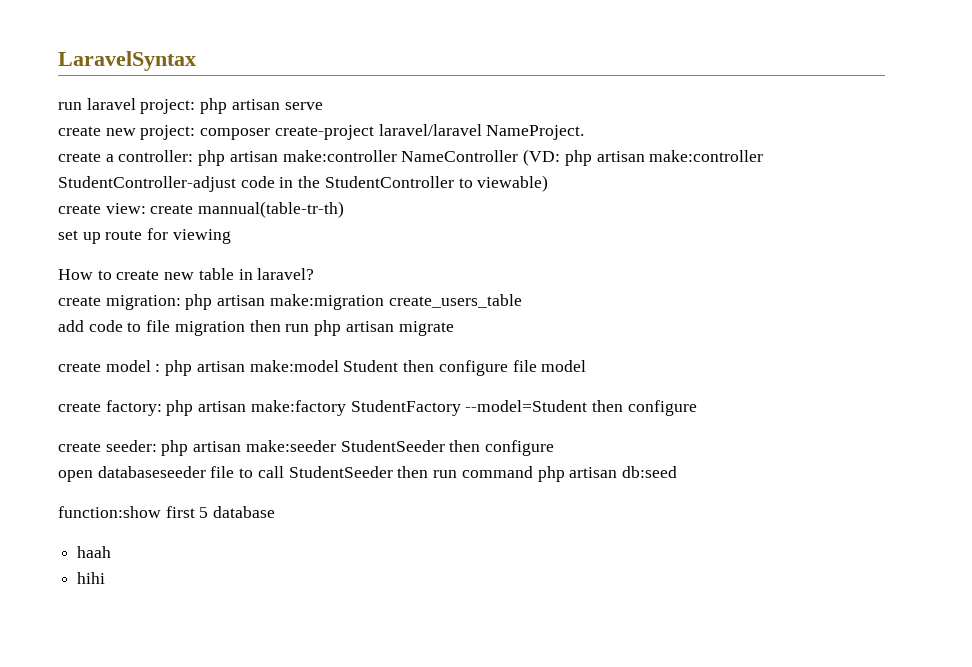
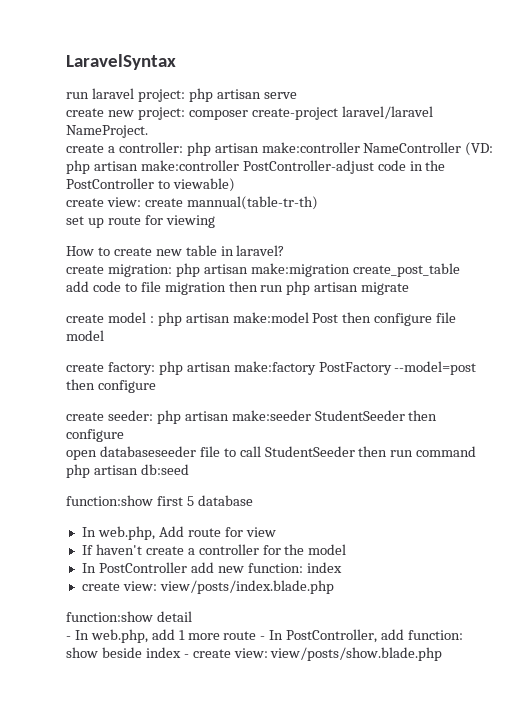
[58,176,236,192] StudentController-adjust -> [242,160,374,174] PostController-adjust
[324,176,454,188] StudentController -> [66,178,154,189] PostController
[388,294,522,308] create_users_table -> [352,263,460,277] create_post_table
[343,360,399,372] Student -> [312,313,339,323] Post
[350,400,588,416] StudentFactory --model=Student -> [318,361,477,375] PostFactory --model=post
[77,546,112,558] [77,572,106,584] haah // hihi -> [81,526,276,540] [81,544,347,555] [81,562,342,573] [81,580,334,594] [66,611,192,622] [66,629,464,643] [66,647,443,661] In web.php, Add route for view // If haven't create a controller for the model // In PostController add new function: index // create view: view/posts/index.blade.php // function:show detail // - In web.php, add 1 more route - In PostController, add function: show beside index - create view: view/posts/show.blade.php

